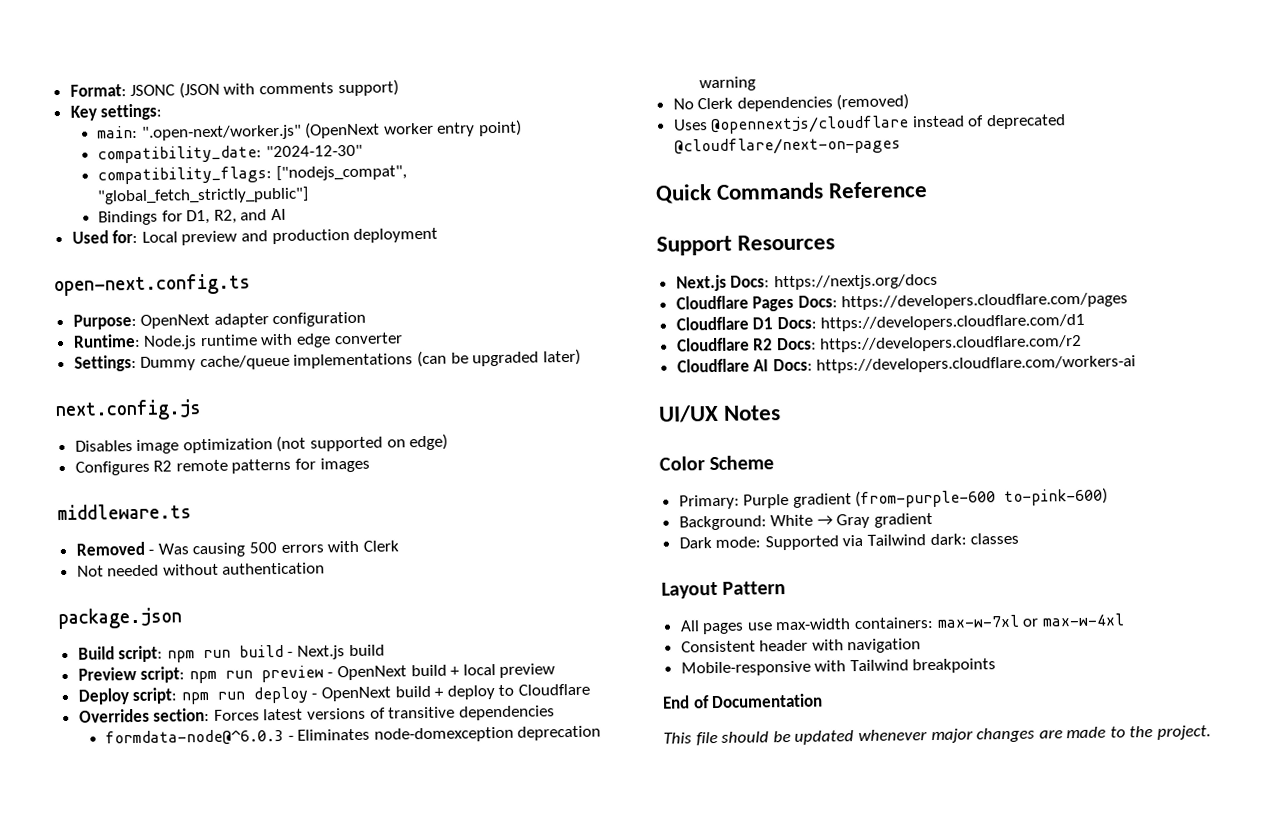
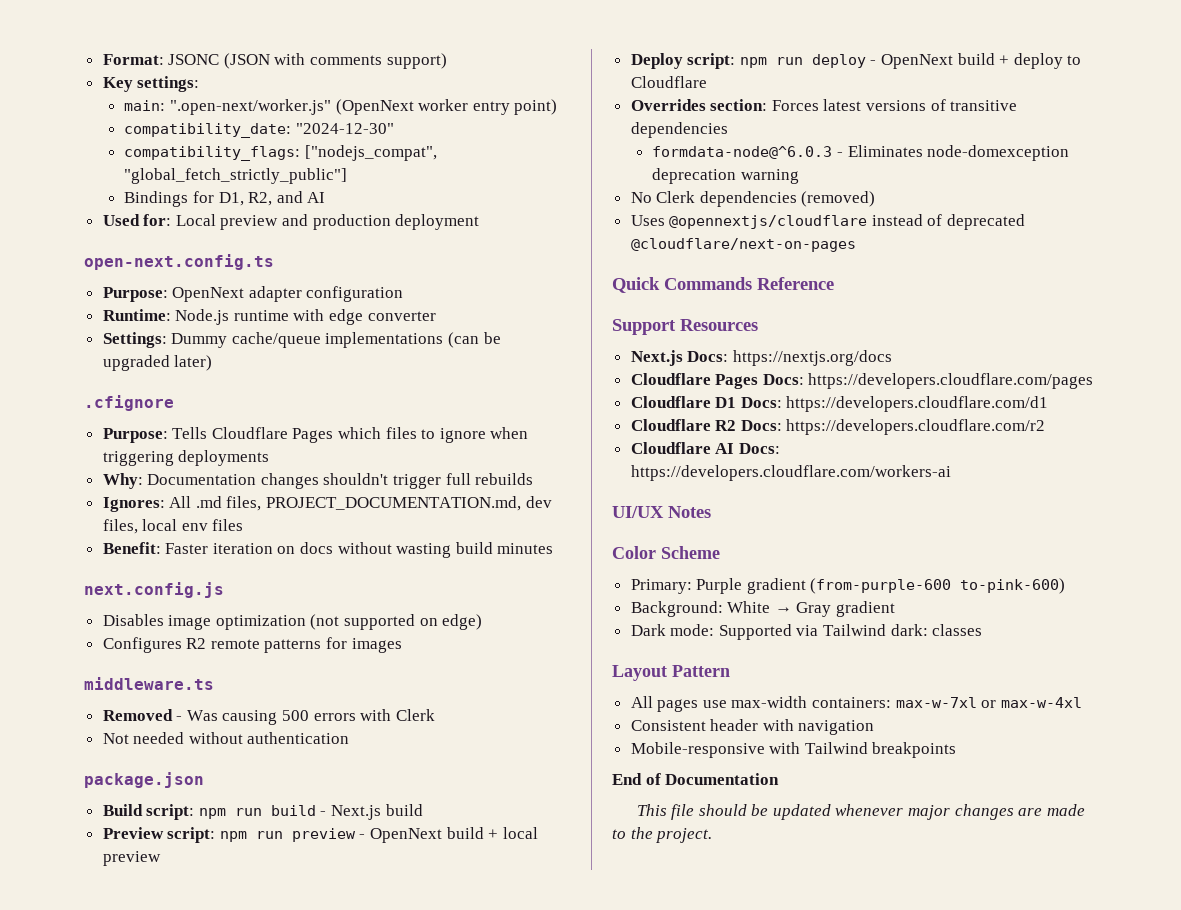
(581, 357) none -> [84,395,174,411] [102,427,529,443] [102,450,270,466] [102,473,534,489] [102,496,552,512] [102,519,244,534] [102,542,554,558] // .cfignore // Purpose: Tells Cloudflare Pages which files to ignore when triggering deployments // Why: Documentation changes shouldn't trigger full rebuilds // Ignores: All .md files, PROJECT_DOCUMENTATION.md, dev files, local env files // Benefit: Faster iteration on docs without wasting build minutes

